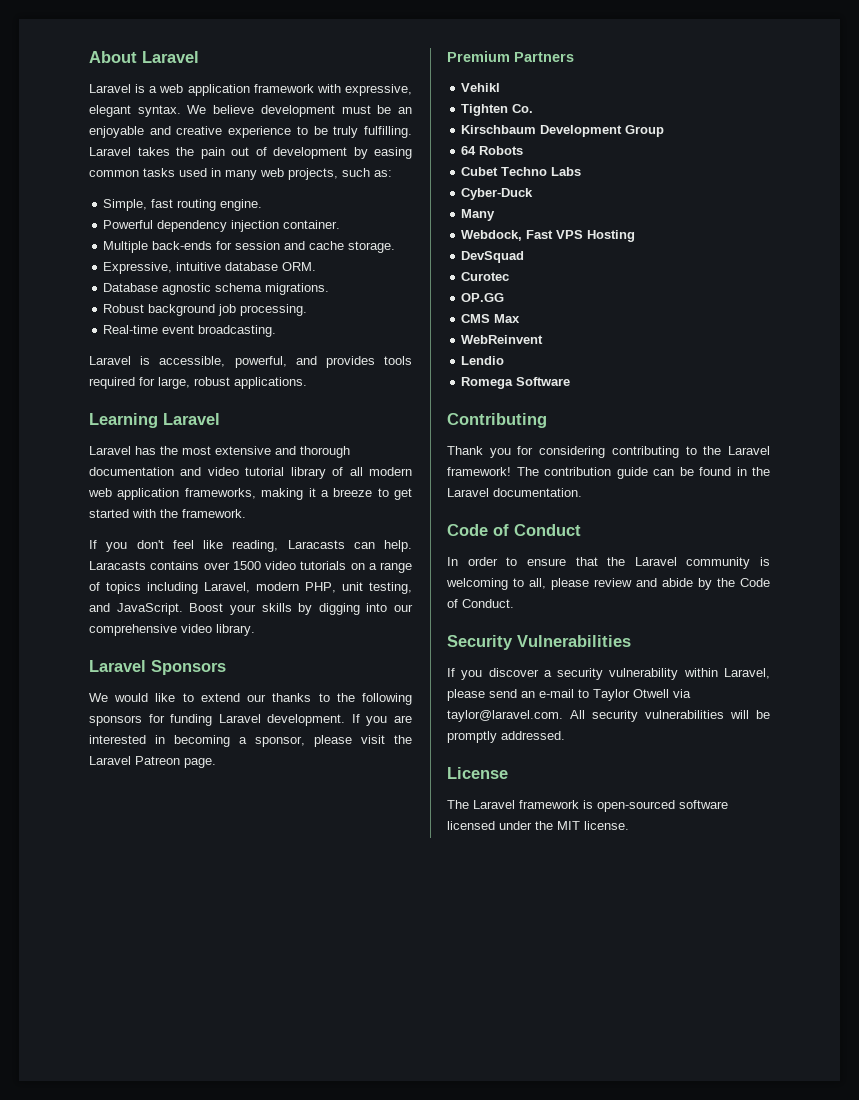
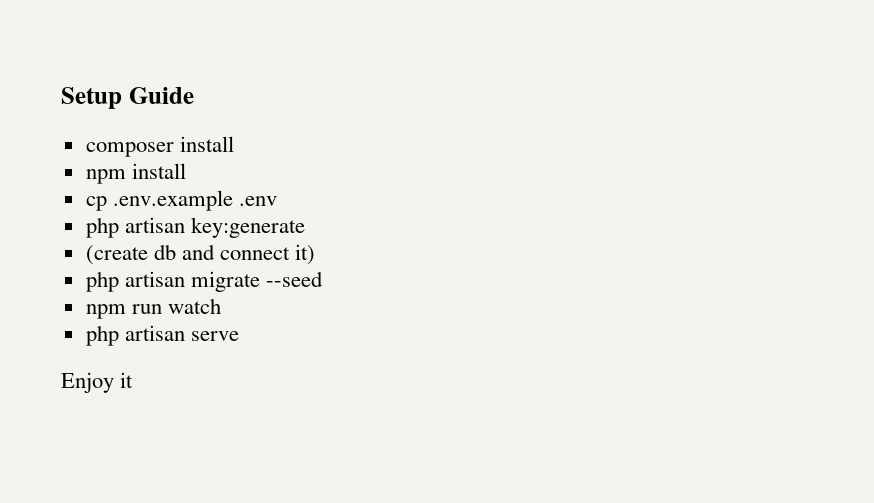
[89,51,199,63] [89,84,412,96] [89,105,412,117] [89,126,413,138] [89,147,412,159] [89,168,392,180] [103,199,263,211] [103,220,341,232] [103,241,396,253] [103,262,317,274] [103,283,330,295] [103,304,308,316] [103,325,277,337] [89,356,412,368] [89,377,307,389] [89,413,220,428] [89,446,350,458] [89,467,412,479] [88,488,412,500] [89,509,246,518] [89,540,412,552] [89,561,412,573] [89,582,412,594] [89,603,413,615] [89,624,255,636] [89,660,226,675] [89,693,413,705] [89,714,412,726] [89,735,412,747] [89,756,216,768] [447,51,574,62] [461,83,501,92] [461,104,534,116] [461,125,665,137] [461,146,524,155] [461,167,582,176] [461,188,534,200] [461,209,496,221] [461,230,636,242] [461,251,525,263] [461,272,510,281] [461,293,505,302] [461,314,521,323] [461,335,544,344] [461,356,505,365] [461,377,571,389] [447,413,547,428] [447,446,770,458] [447,467,770,479] [447,488,582,497] [447,524,581,536] [447,557,770,569] [446,578,770,590] [447,599,514,608] [447,635,631,650] [447,668,770,680] [447,689,691,701] [447,710,770,722] [447,731,565,743] [447,767,508,779] [447,800,728,812] [447,821,629,830] About Laravel // Laravel is a web application framework with expressive, elegant syntax. We believe development must be an enjoyable and creative experience to be truly fulfilling. Laravel takes the pain out of development by easing common tasks used in many web projects, such as: // Simple, fast routing engine. // Powerful dependency injection container. // Multiple back-ends for session and cache storage. // Expressive, intuitive database ORM. // Database agnostic schema migrations. // Robust background job processing. // Real-time event broadcasting. // Laravel is accessible, powerful, and provides tools required for large, robust applications. // Learning Laravel // Laravel has the most extensive and thorough documentation and video tutorial library of all modern web application frameworks, making it a breeze to get started with the framework. // If you don't feel like reading, Laracasts can help. Laracasts contains over 1500 video tutorials on a range of topics including Laravel, modern PHP, unit testing, and JavaScript. Boost your skills by digging into our comprehensive video library. // Laravel Sponsors // We would like to extend our thanks to the following sponsors for funding Laravel development. If you are interested in becoming a sponsor, please visit the Laravel Patreon page. // Premium Partners // Vehikl // Tighten Co. // Kirschbaum Development Group // 64 Robots // Cubet Techno Labs // Cyber-Duck // Many // Webdock, Fast VPS Hosting // DevSquad // Curotec // OP.GG // CMS Max // WebReinvent // Lendio // Romega Software // Contributing // Thank you for considering contributing to the Laravel framework! The contribution guide can be found in the Laravel documentation. // Code of Conduct // In order to ensure that the Laravel community is welcoming to all, please review and abide by the Code of Conduct. // Security Vulnerabilities // If you discover a security vulnerability within Laravel, please send an e-mail to Taylor Otwell via taylor@laravel.com. All security vulnerabilities will be promptly addressed. // License // The Laravel framework is open-sourced software licensed under the MIT license. -> [61,87,194,109] [85,136,234,157] [85,163,186,184] [85,190,277,211] [85,217,305,238] [85,244,316,265] [85,271,323,292] [85,298,221,319] [85,325,239,346] [61,372,134,393] Setup Guide // composer install // npm install // cp .env.example .env // php artisan key:generate // (create db and connect it) // php artisan migrate --seed // npm run watch // php artisan serve // Enjoy it

